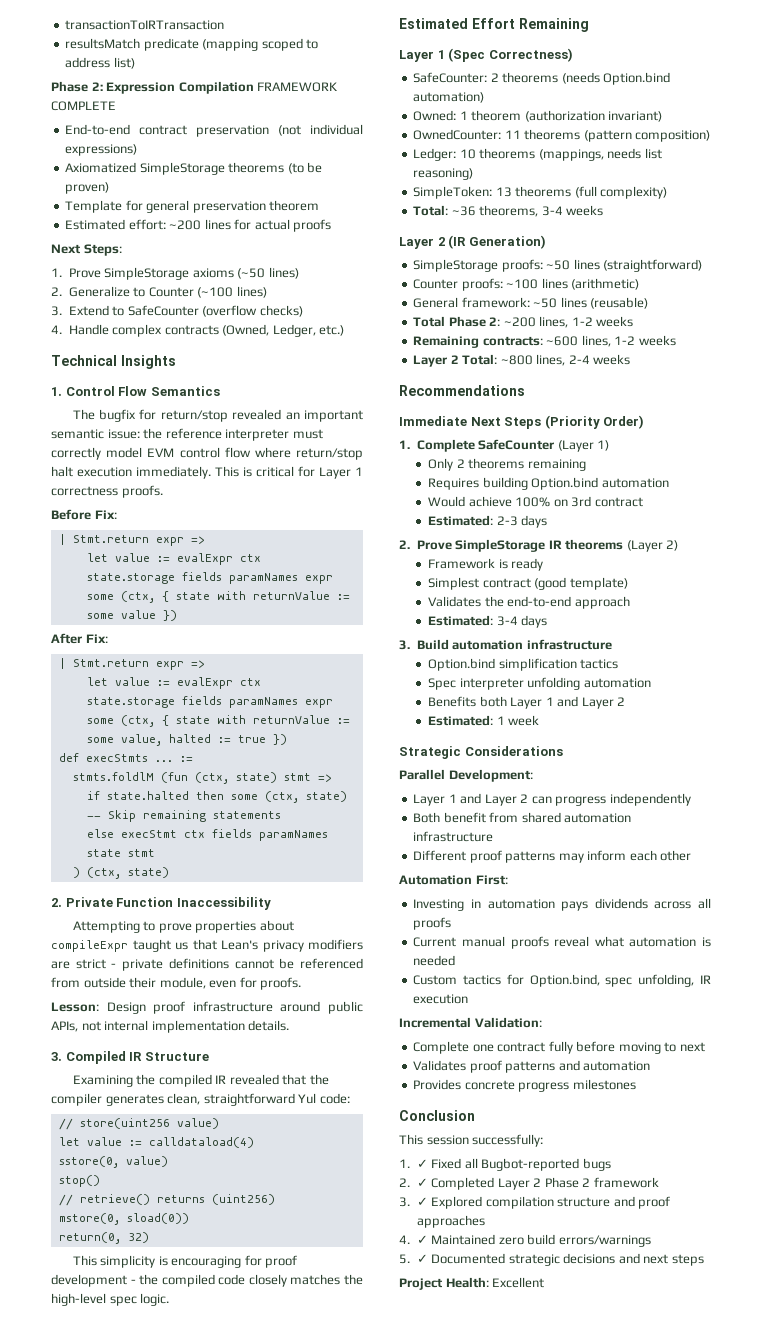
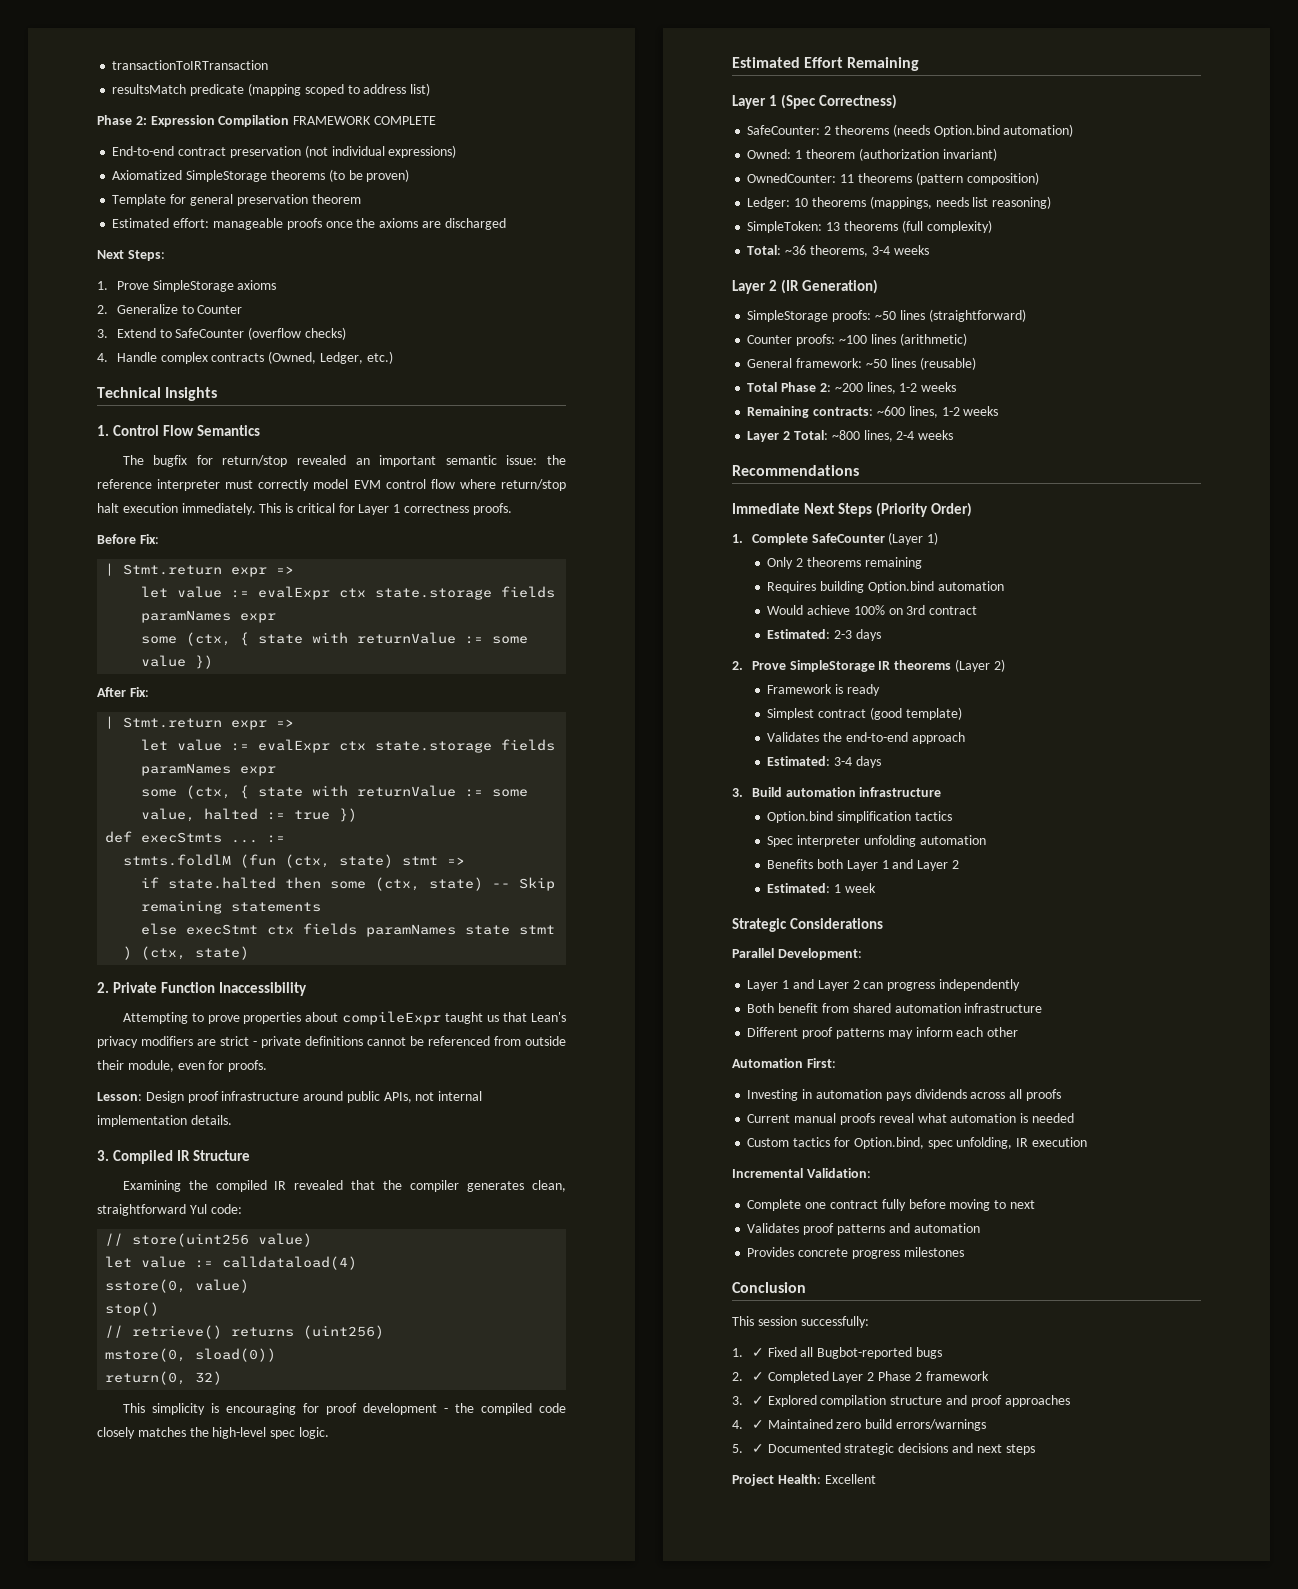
[169,219,332,232] ~200 lines for actual proofs -> [212,218,506,230] manageable proofs once the axioms are discharged
[237,267,299,279] (~50 lines) -> (277, 285) none
[197,286,267,298] (~100 lines) -> (243, 309) none

